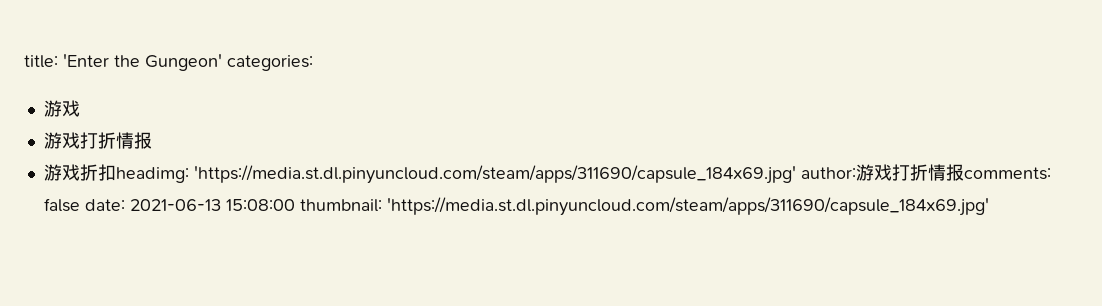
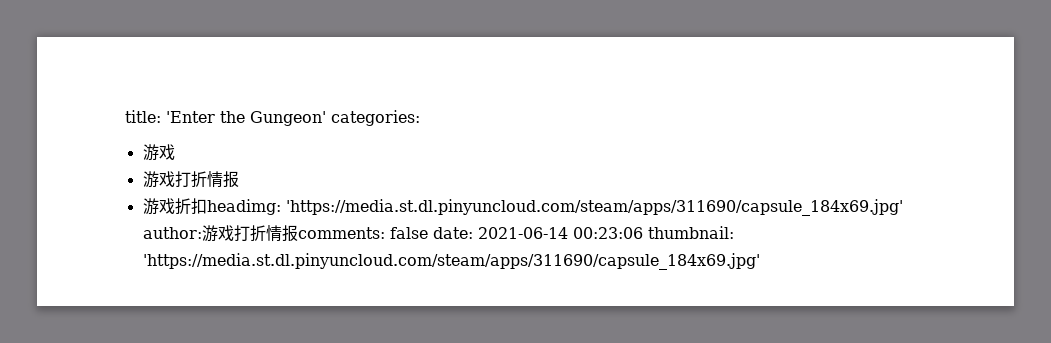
[129,199,295,211] 2021-06-13 15:08:00 -> [477,227,643,239] 2021-06-14 00:23:06

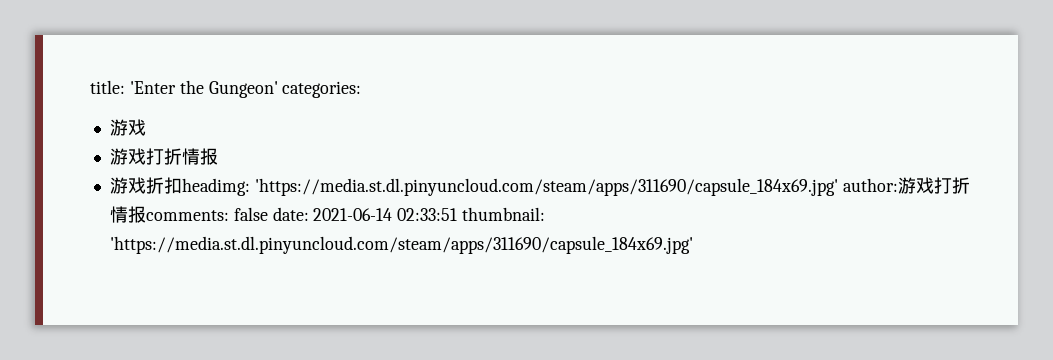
[572,227,643,239] 00:23:06 -> [397,208,458,221] 02:33:51

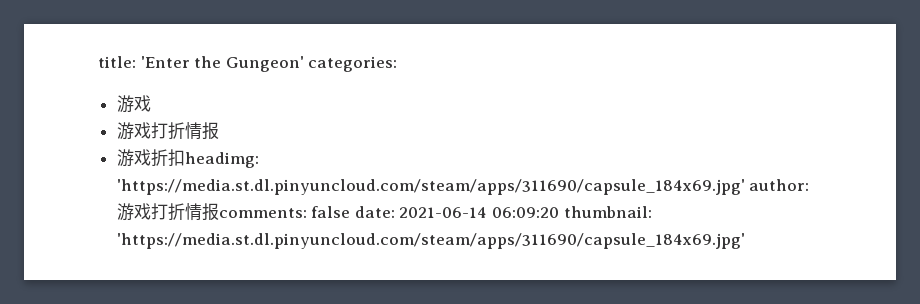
[397,208,458,221] 02:33:51 -> [492,207,560,218] 06:09:20

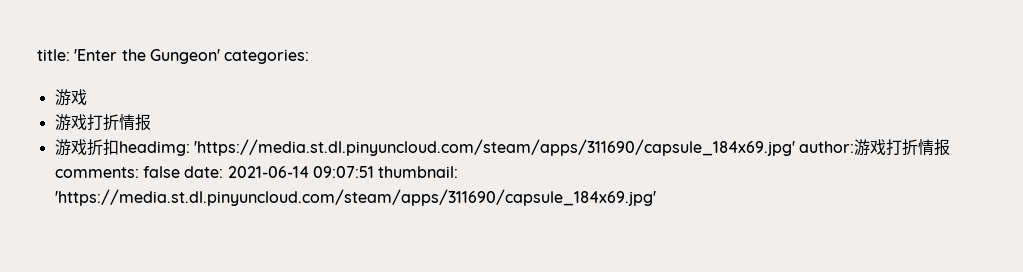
[492,207,560,218] 06:09:20 -> [312,166,374,178] 09:07:51

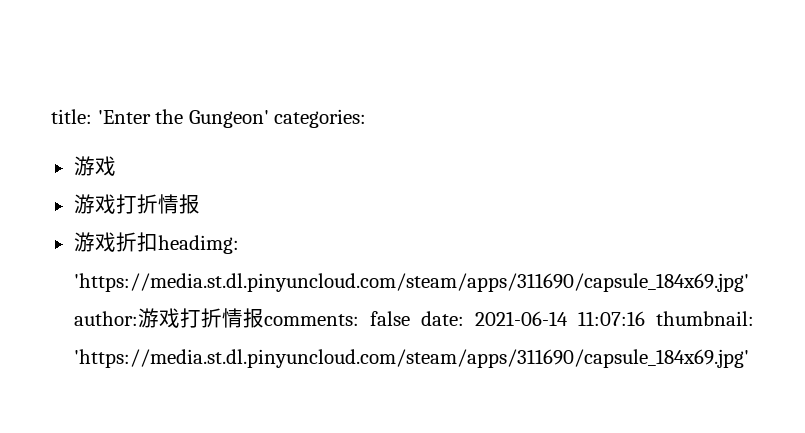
[312,166,374,178] 09:07:51 -> [577,311,645,326] 11:07:16

